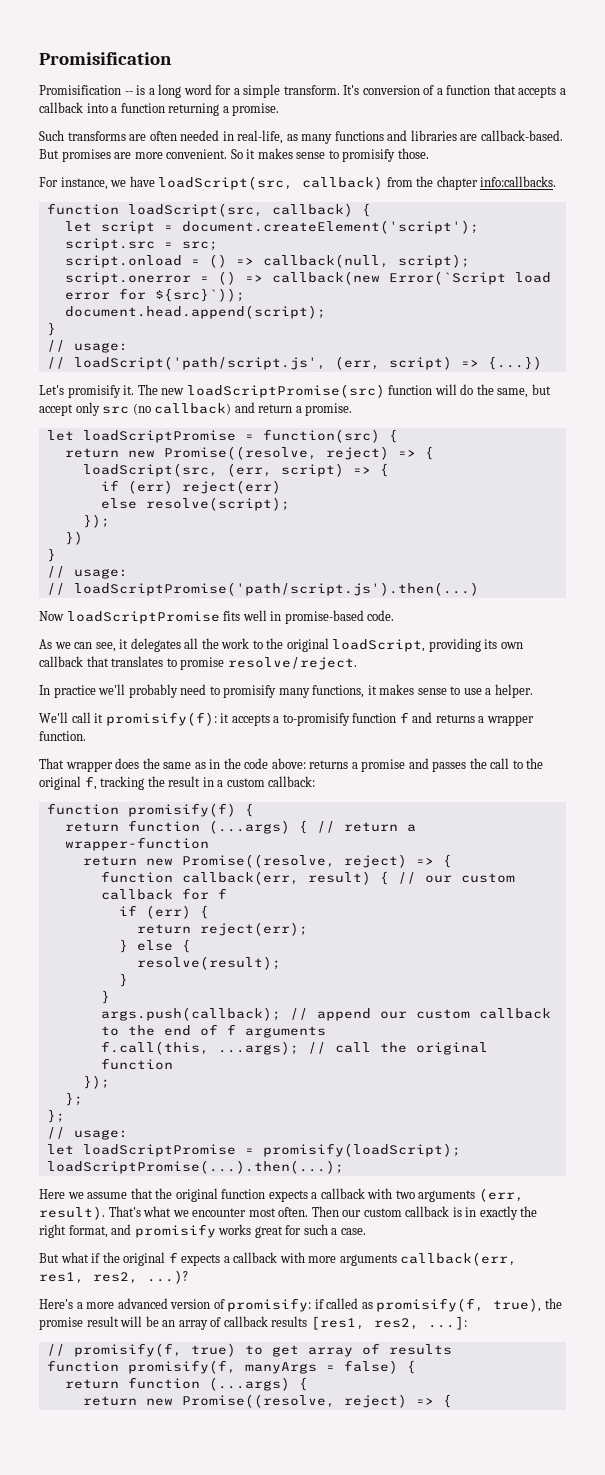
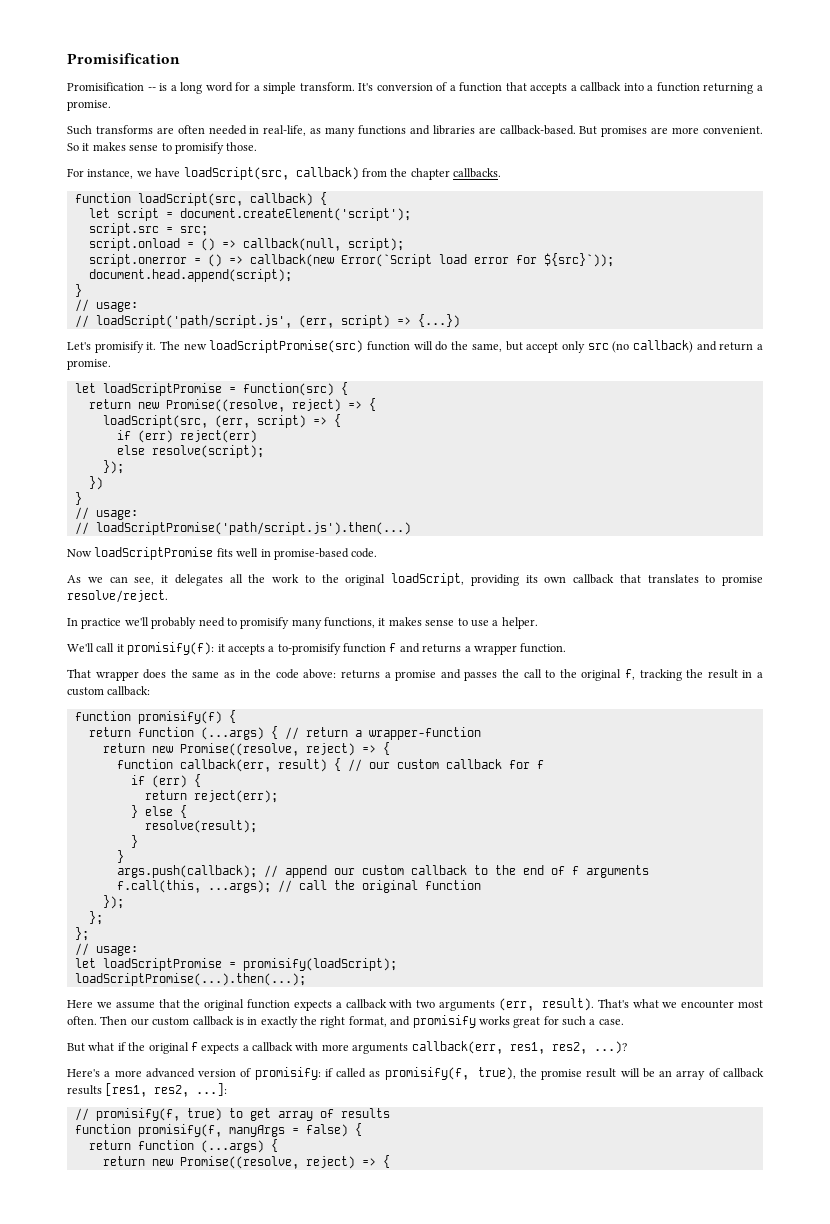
[480,176,557,187] info:callbacks. -> [453,168,501,178] callbacks.

